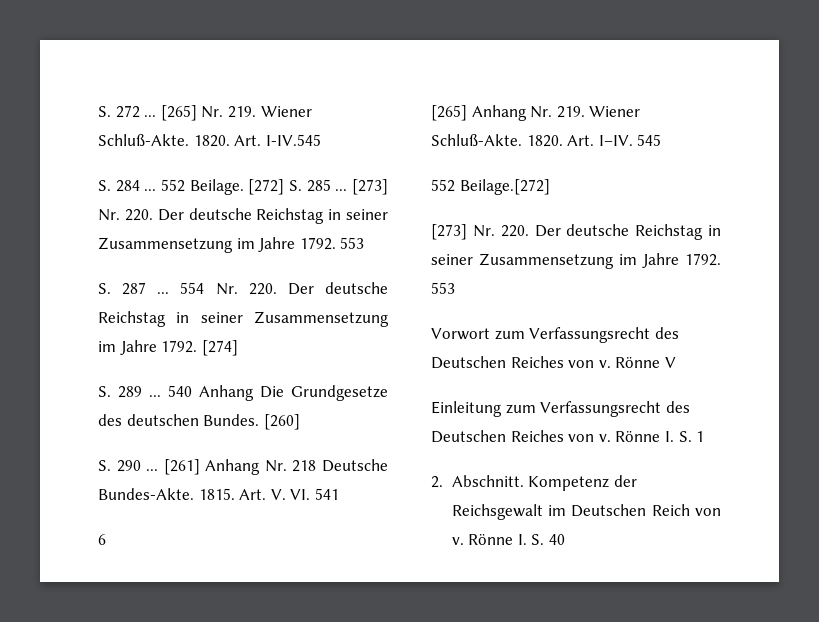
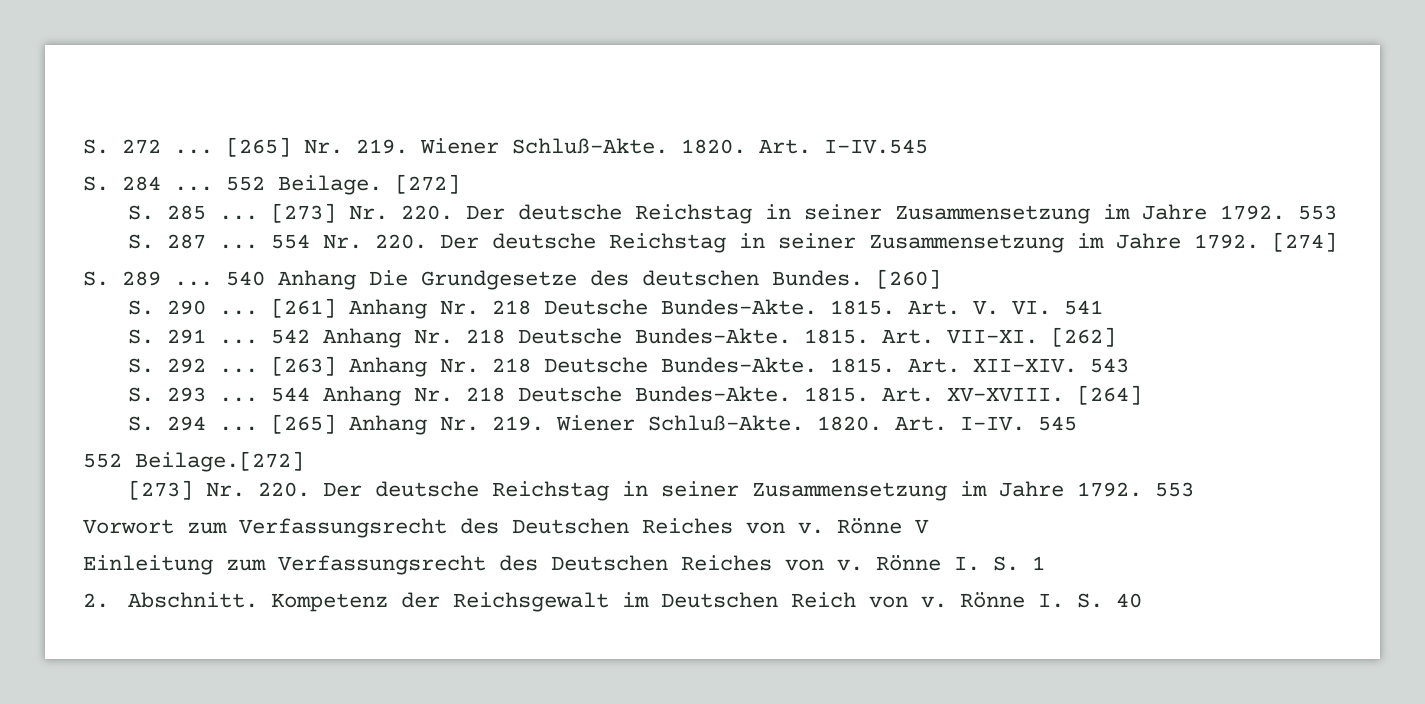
(285, 187) none -> (460, 184) //
[98,534,106,545] 6 // -> [127,327,1116,348] [127,356,1129,377] [127,385,1142,406] [127,416,258,431] S. 291 ... 542 Anhang Nr. 218 Deutsche Bundes-Akte. 1815. Art. VII–XI. [262] // S. 292 ... [263] Anhang Nr. 218 Deutsche Bundes-Akte. 1815. Art. XII–XIV. 543 // S. 293 ... 544 Anhang Nr. 218 Deutsche Bundes-Akte. 1815. Art. XV–XVIII. [264] // S. 294 ...

